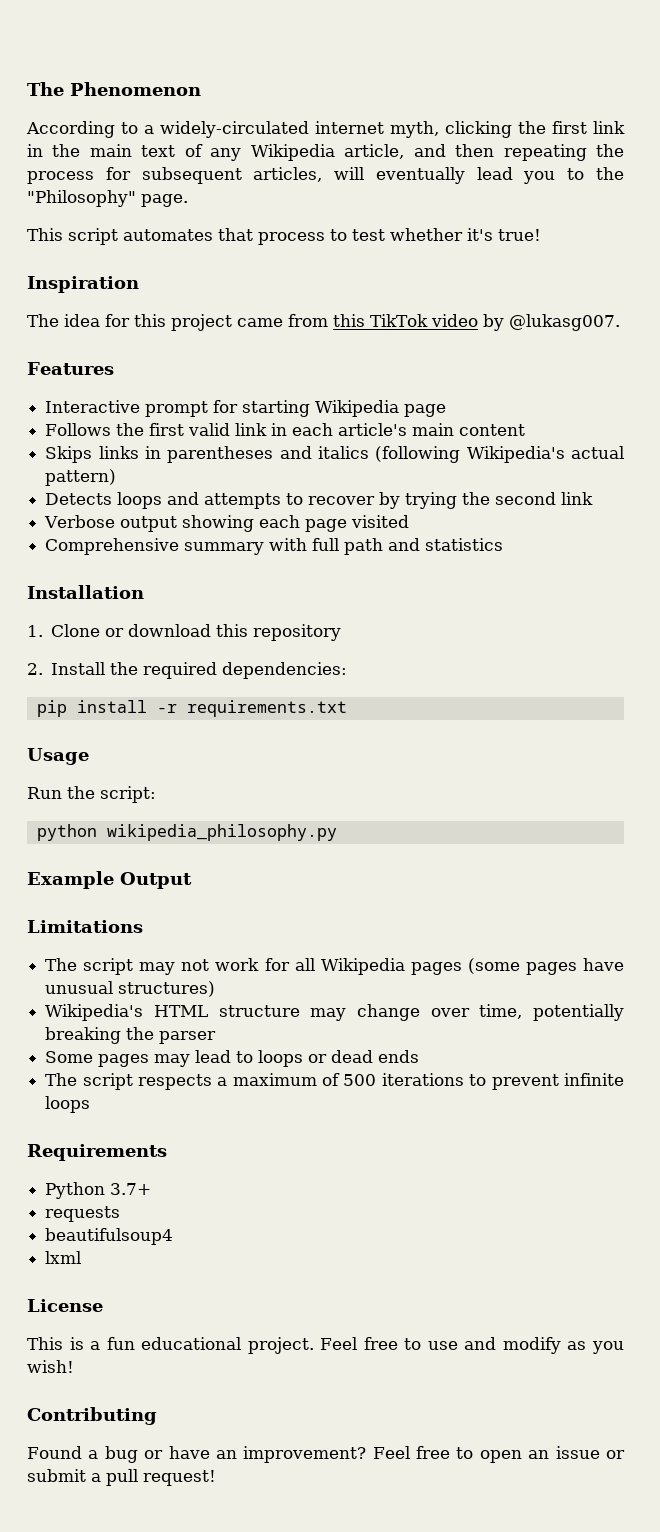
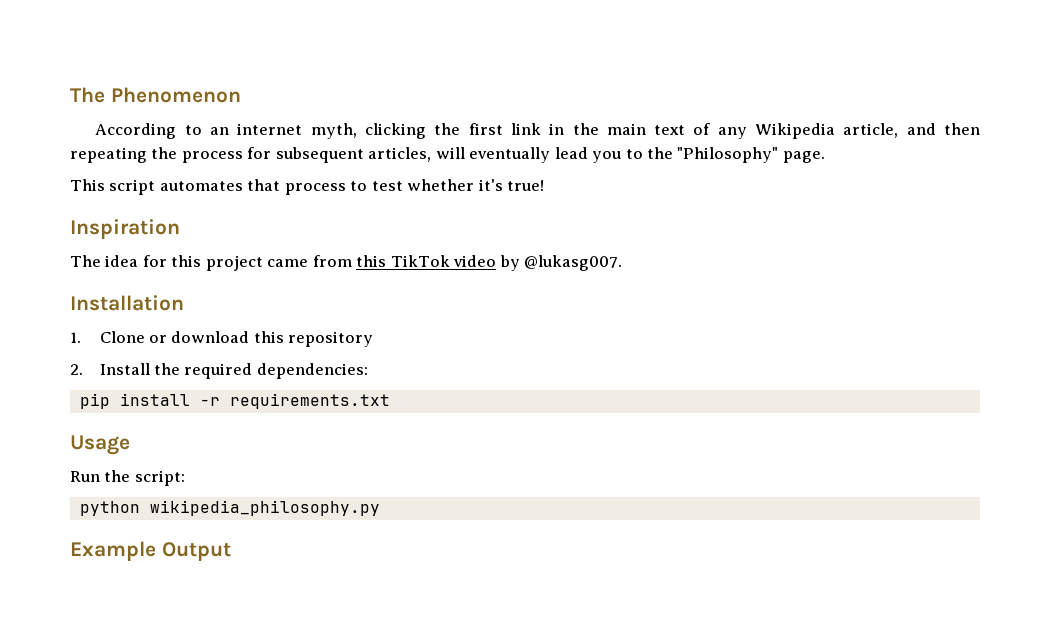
[144,121,309,138] a widely-circulated -> [210,127,230,135] an
[27,362,114,375] [45,400,447,417] [45,423,526,436] [45,446,624,463] [45,469,117,486] [45,492,594,509] [44,515,410,532] [45,538,504,555] // Features // Interactive prompt for starting Wikipedia page // Follows the first valid link in each article's main content // Skips links in parentheses and italics (following Wikipedia's actual pattern) // Detects loops and attempts to recover by trying the second link // Verbose output showing each page visited // Comprehensive summary with full path and statistics -> (622, 263) none
[27,920,143,933] [45,958,625,975] [45,981,216,997] [45,1004,624,1021] [45,1027,217,1044] [45,1050,420,1067] [45,1073,624,1090] [45,1096,91,1113] [27,1144,167,1161] [45,1182,152,1199] [45,1206,121,1222] [45,1228,174,1245] [45,1251,82,1264] [27,1299,103,1312] [27,1337,624,1354] [27,1360,74,1373] [27,1407,157,1425] [27,1446,625,1463] [27,1469,216,1486] // Limitations // The script may not work for all Wikipedia pages (some pages have unusual structures) // Wikipedia's HTML structure may change over time, potentially breaking the parser // Some pages may lead to loops or dead ends // The script respects a maximum of 500 iterations to prevent infinite loops // Requirements // Python 3.7+ // requests // beautifulsoup4 // lxml // License // This is a fun educational project. Feel free to use and modify as you wish! // Contributing // Found a bug or have an improvement? Feel free to open an issue or submit a pull request! -> (231, 551) none

